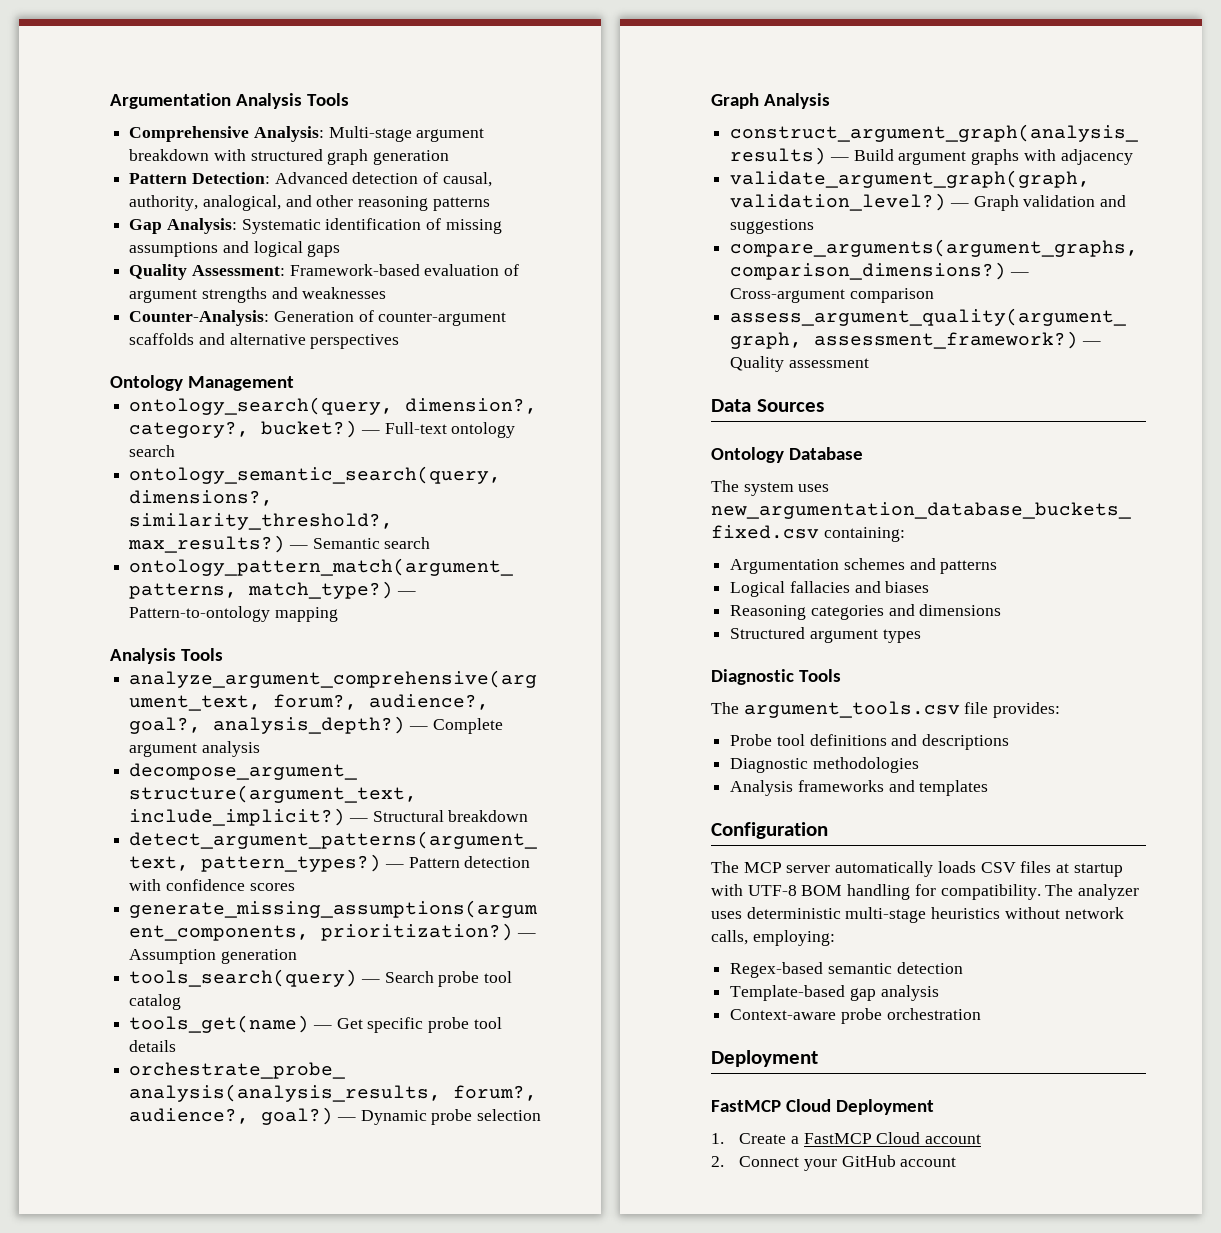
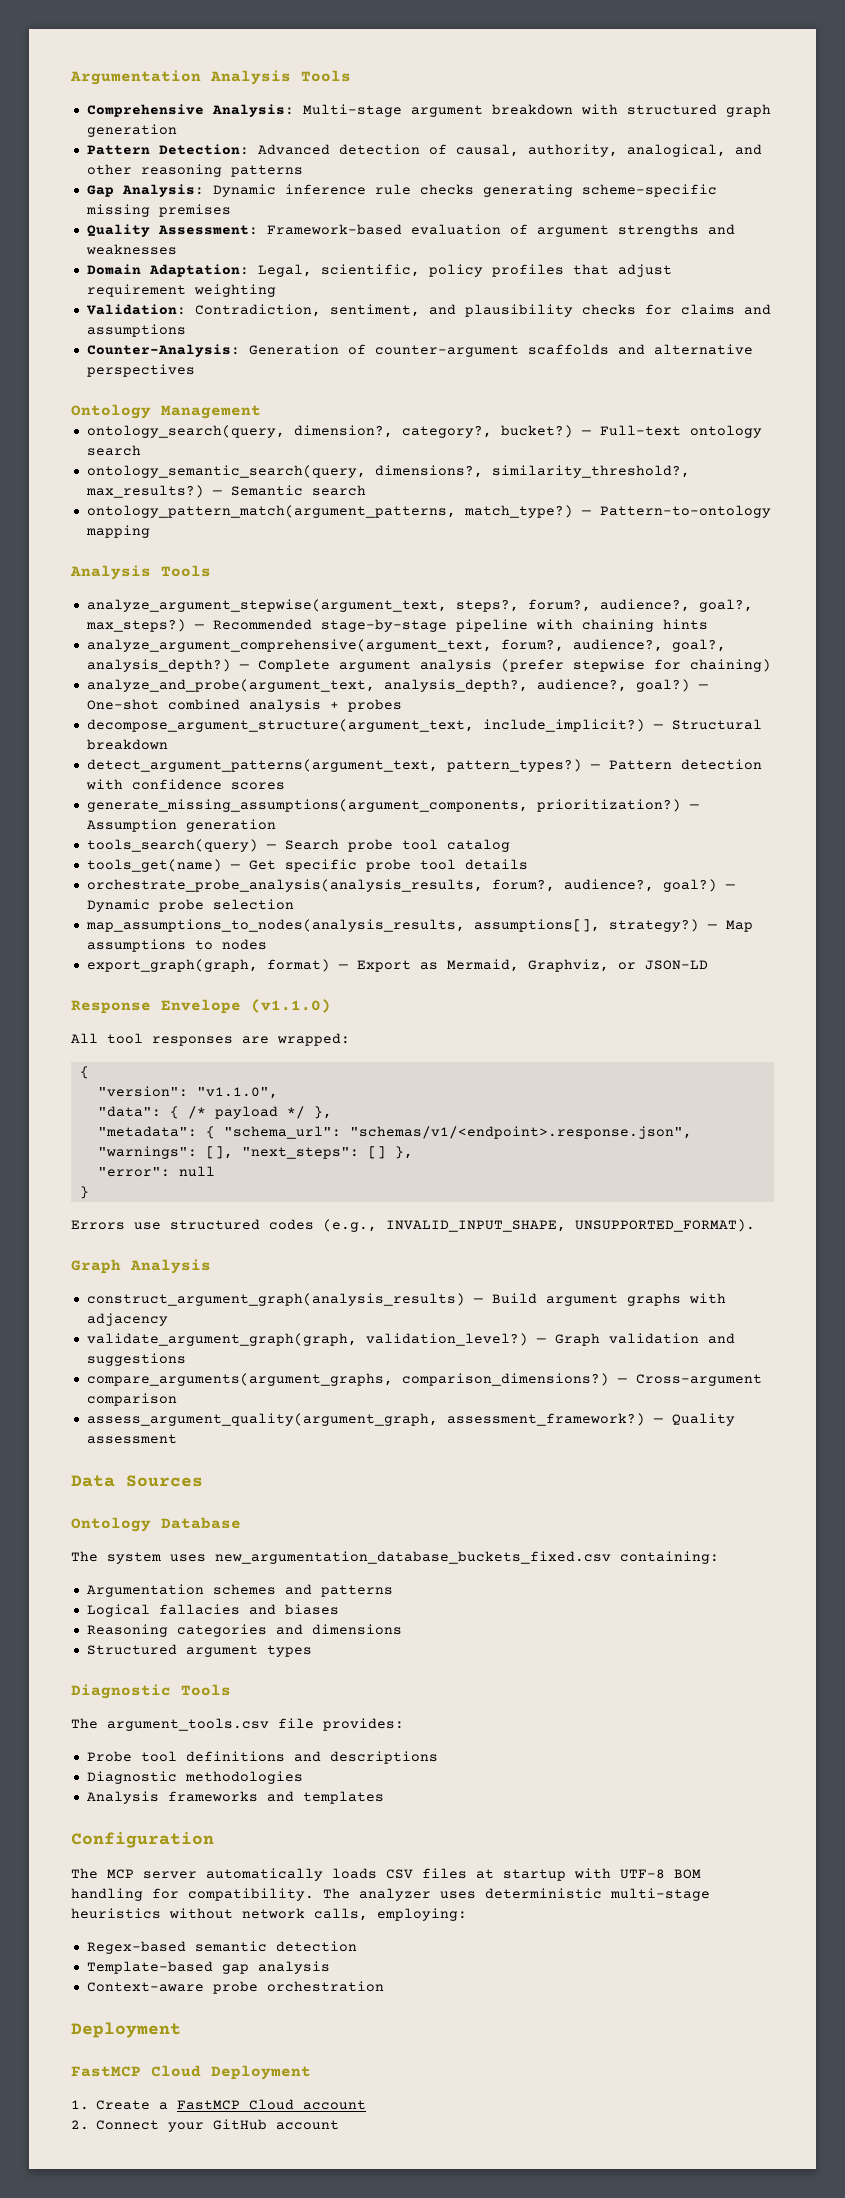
[241,218,502,234] [129,241,341,257] Systematic identification of missing assumptions and logical gaps -> [212,184,717,197] [85,204,231,217] Dynamic inference rule checks generating scheme-specific missing premises
(387, 293) none -> [86,264,672,277] [86,284,276,297] [85,304,771,317] [86,324,186,337] // Domain Adaptation: Legal, scientific, policy profiles that adjust requirement weighting // Validation: Contradiction, sentiment, and plausibility checks for claims and assumptions
(224, 654) none -> [86,599,753,612] [85,619,708,632] // analyze_argument_stepwise(argument_text, steps?, forum?, audience?, goal?, max_steps?) — Recommended stage-by-stage pipeline with chaining hints
(260, 749) none -> [500,659,771,672] [86,679,708,692] [86,699,402,712] (prefer stepwise for chaining) // analyze_and_probe(argument_text, analysis_depth?, audience?, goal?) — One-shot combined analysis + probes
(542, 1115) none -> [85,919,753,932] [86,939,267,952] [86,959,708,972] [71,999,331,1014] [71,1033,350,1046] [79,1066,89,1079] [97,1086,278,1099] [97,1106,332,1119] [97,1126,692,1139] [97,1146,413,1159] [97,1166,215,1177] [79,1186,89,1199] [71,1219,755,1232] // map_assumptions_to_nodes(analysis_results, assumptions[], strategy?) — Map assumptions to nodes // export_graph(graph, format) — Export as Mermaid, Graphviz, or JSON-LD // Response Envelope (v1.1.0) // All tool responses are wrapped: // { // "version": "v1.1.0", // "data": { /* payload */ }, // "metadata": { "schema_url": "schemas/v1/<endpoint>.response.json", "warnings": [], "next_steps": [] }, // "error": null // } // Errors use structured codes (e.g., INVALID_INPUT_SHAPE, UNSUPPORTED_FORMAT).

